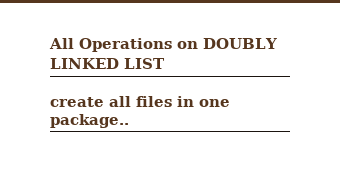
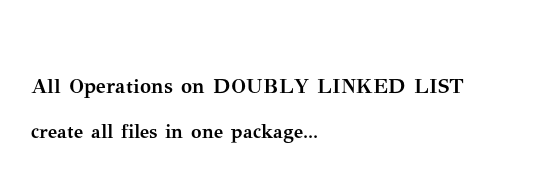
[50,114,129,128] package.. -> [231,124,318,143] package...

